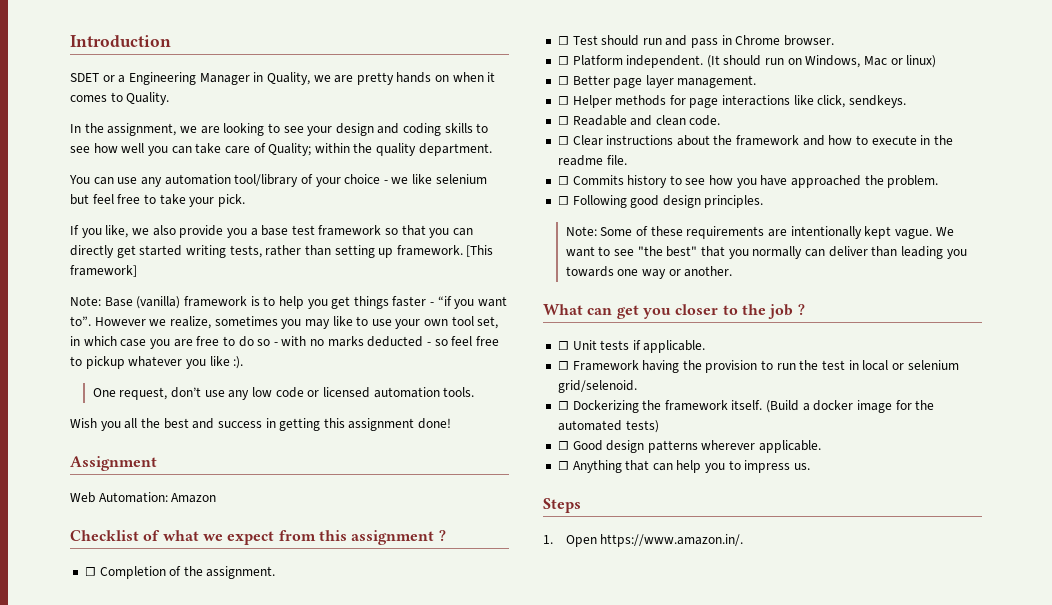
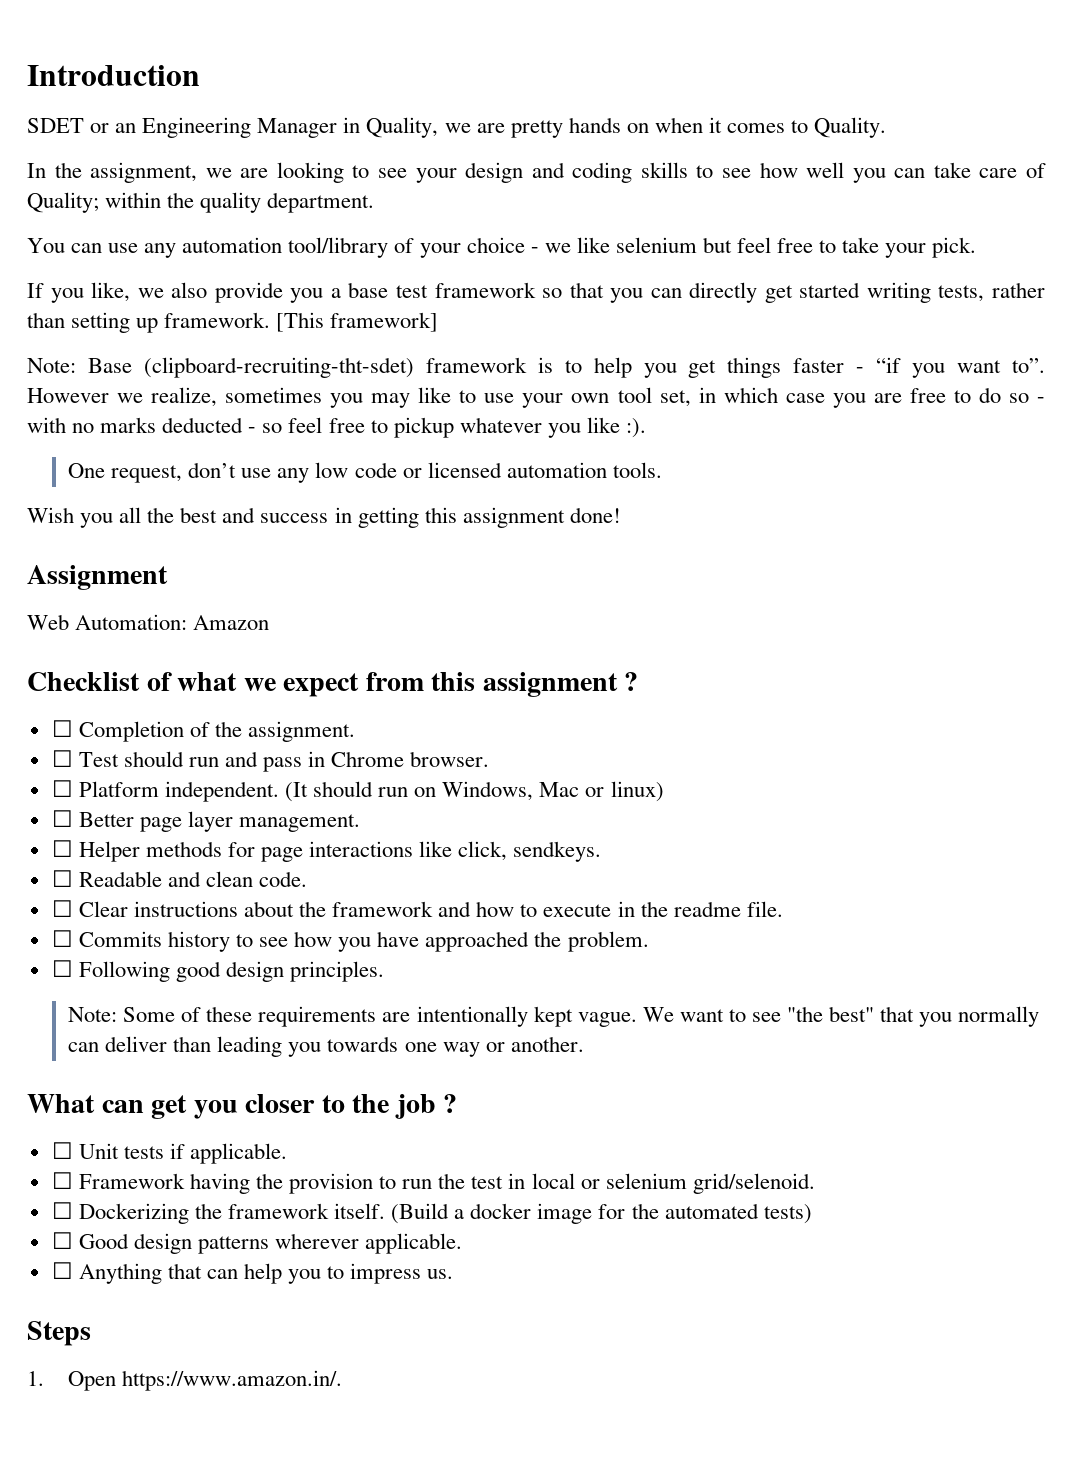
[118,75,126,83] a -> [115,123,137,133] an
[136,296,181,309] (vanilla) -> [143,357,414,378] (clipboard-recruiting-tht-sdet)

